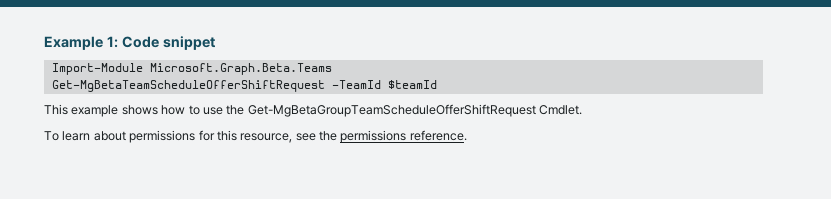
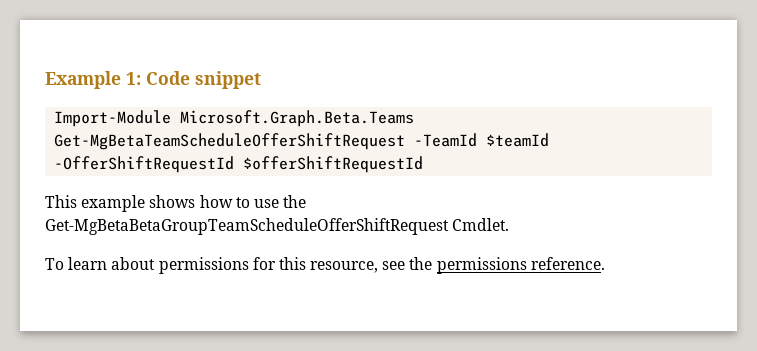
(437, 84) none -> [54,156,424,173] -OfferShiftRequestId $offerShiftRequestId
[247,104,536,117] Get-MgBetaGroupTeamScheduleOfferShiftRequest -> [45,218,449,235] Get-MgBetaBetaGroupTeamScheduleOfferShiftRequest

